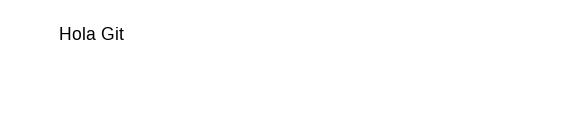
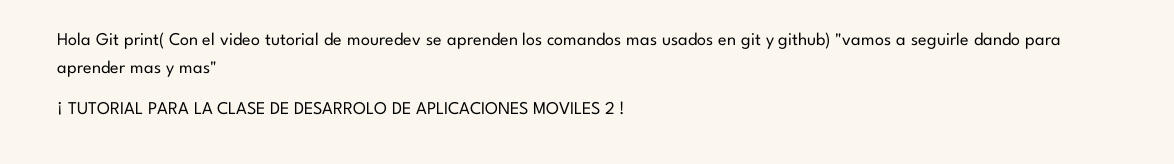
(124, 33) none -> [123,32,1061,49] [57,60,217,77] [57,101,626,115] print( Con el video tutorial de mouredev se aprenden los comandos mas usados en git y github) "vamos a seguirle dando para aprender mas y mas" // ¡ TUTORIAL PARA LA CLASE DE DESARROLO DE APLICACIONES MOVILES 2 !

